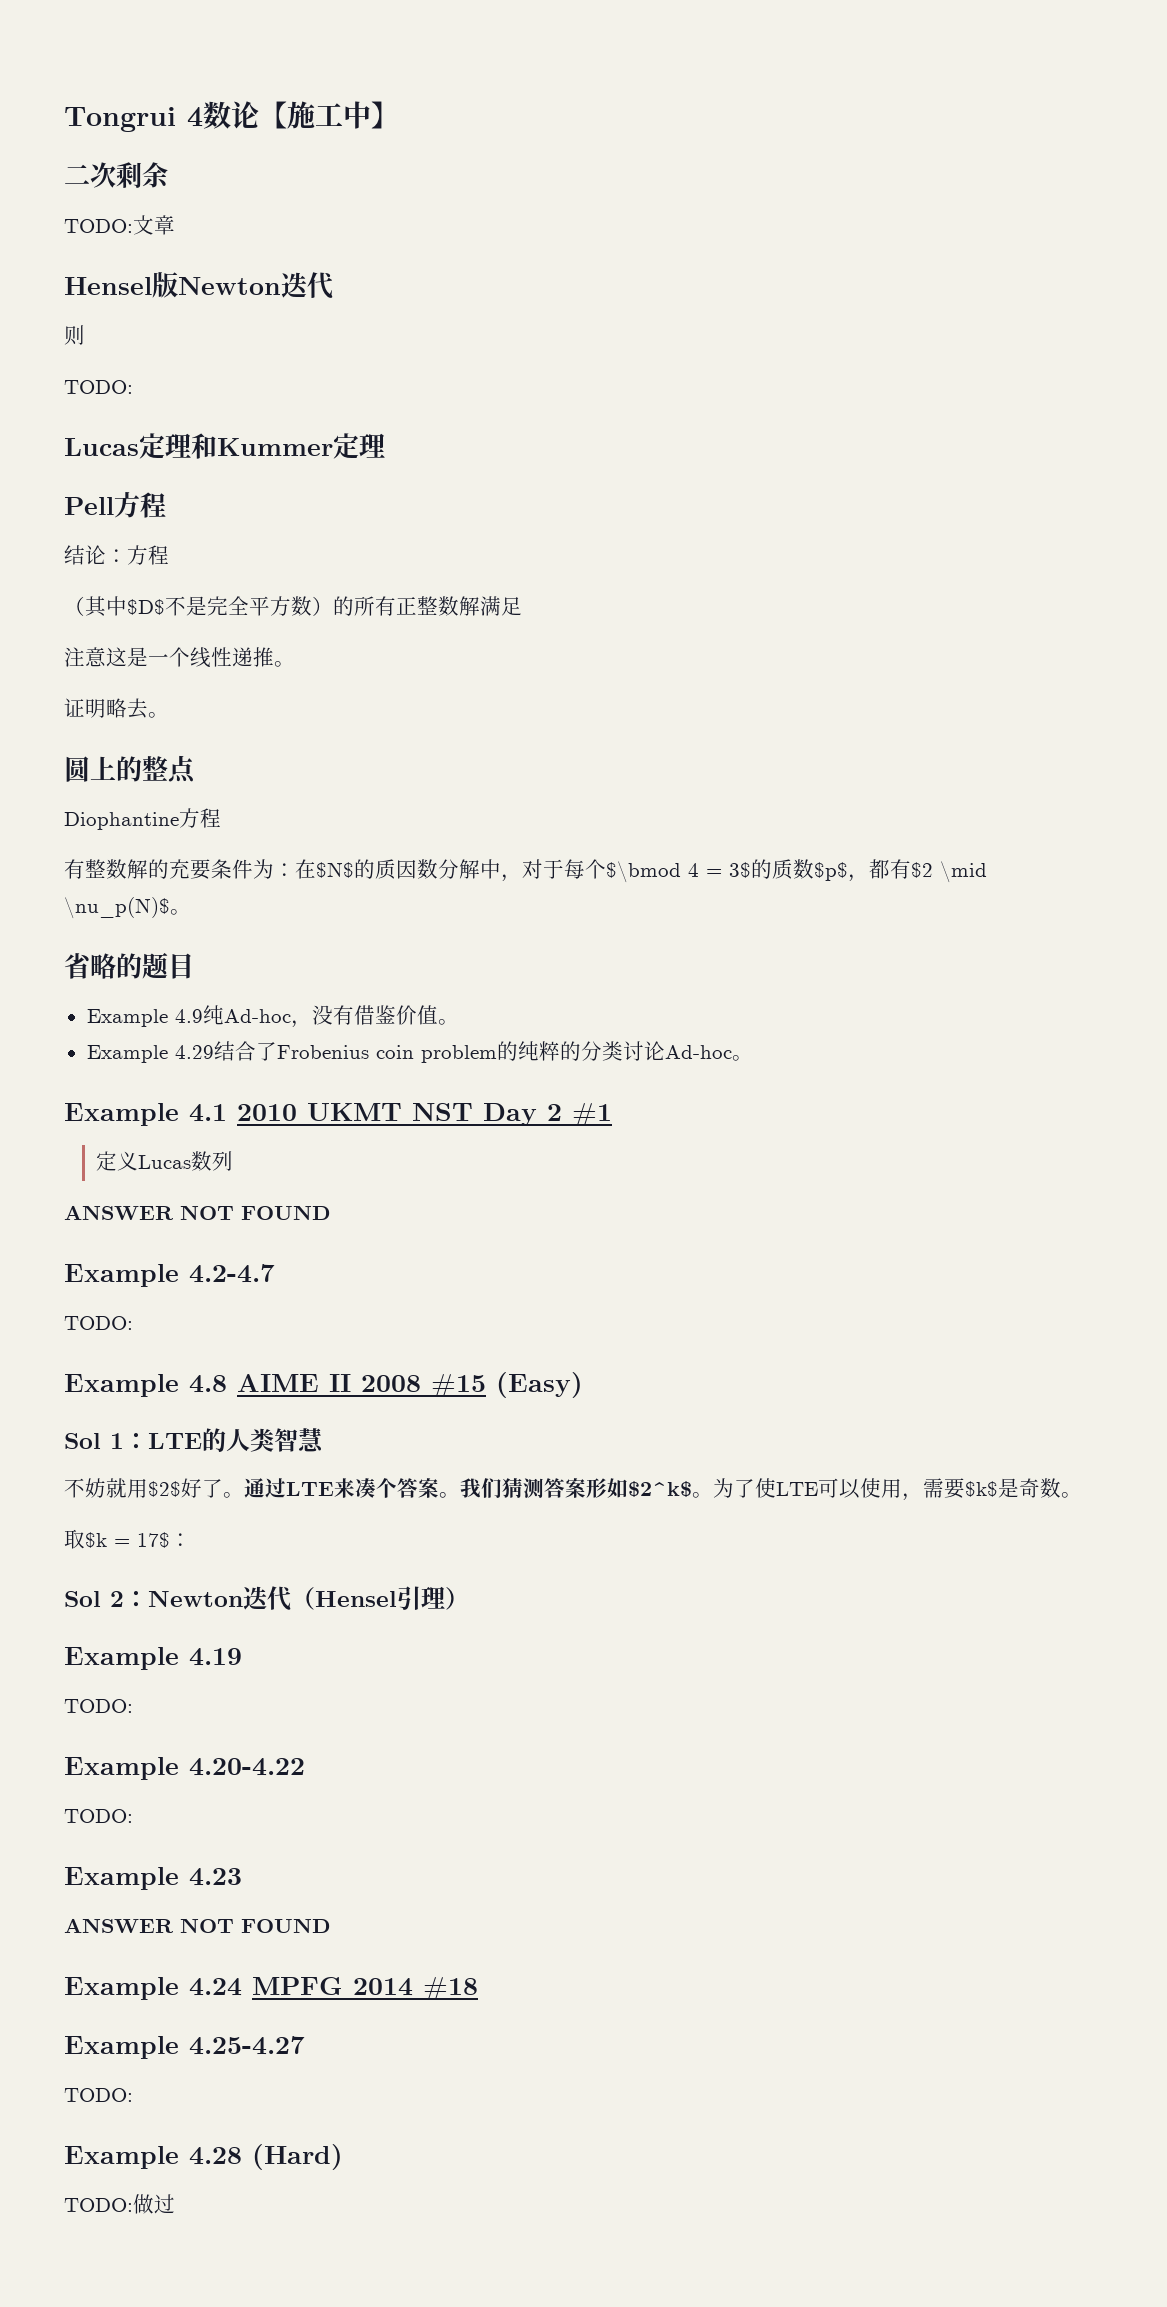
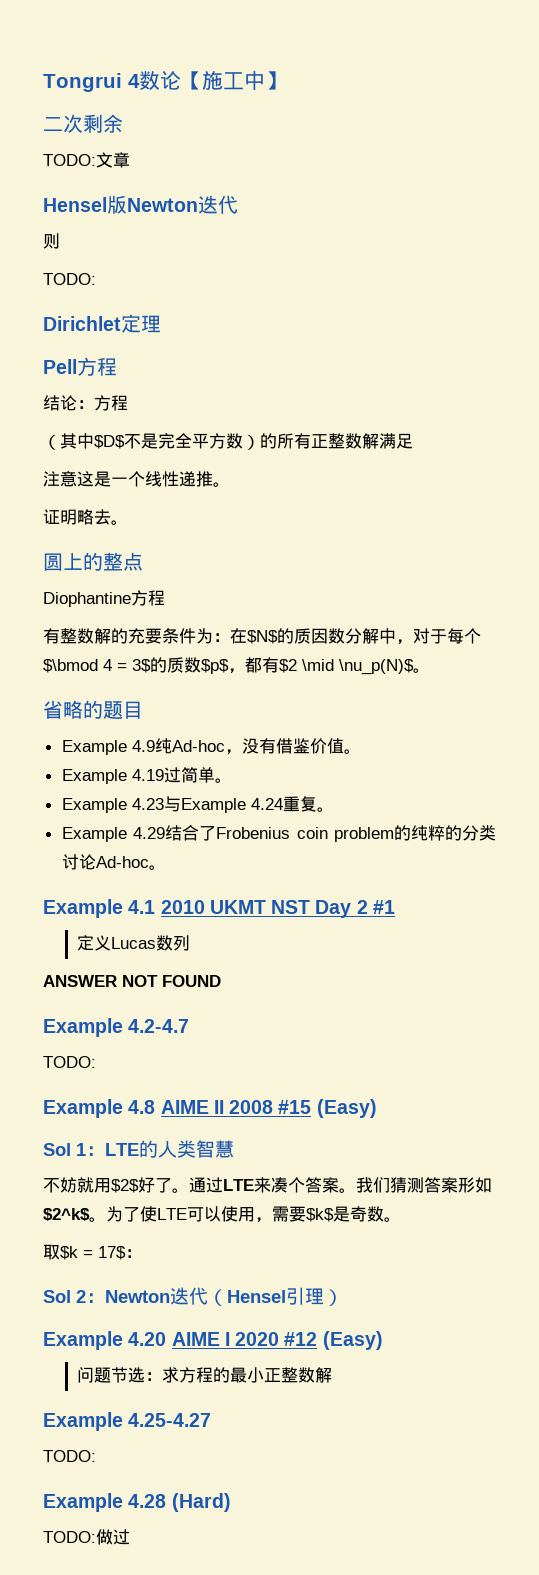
[64,433,333,459] Lucas定理和Kummer -> [43,316,121,331] Dirichlet
(459, 1022) none -> [61,767,232,784] [61,796,334,813] // Example 4.19过简单。 // Example 4.23与Example 4.24重复。
[189,1648,242,1666] [64,1699,133,1713] [64,1757,305,1780] [64,1809,133,1823] [64,1867,242,1890] [64,1918,331,1933] [64,1977,478,2000] 4.19 // TODO: // Example 4.20-4.22 // TODO: // Example 4.23 // ANSWER NOT FOUND // Example 4.24 MPFG 2014 #18 -> [128,1331,383,1350] [76,1367,332,1383] 4.20 AIME I 2020 #12 (Easy) // 问题节选：求方程的最小正整数解

